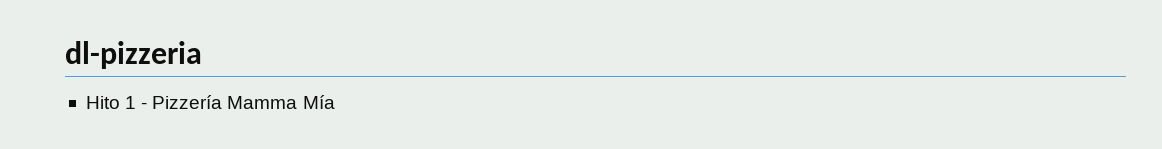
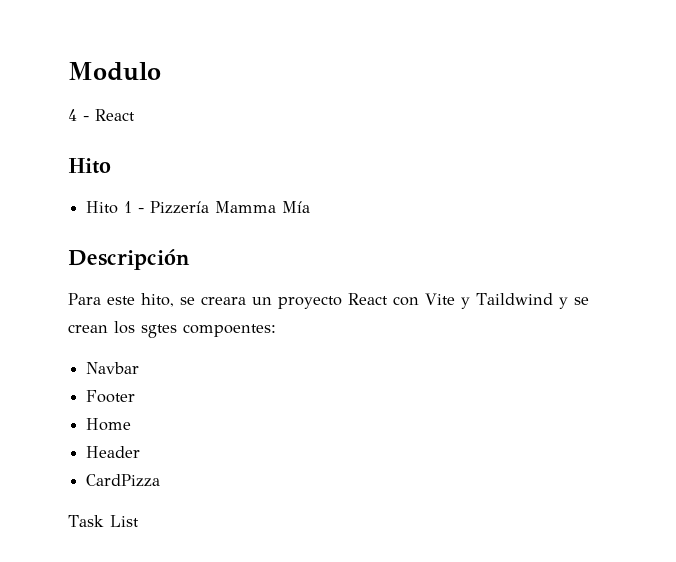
[65,41,202,69] dl-pizzeria -> [68,62,161,81] [68,109,135,121] [68,158,111,174] Modulo // 4 - React // Hito
(335, 102) none -> [68,249,190,270] [68,293,589,309] [68,321,276,338] [86,362,140,374] [86,390,136,403] [86,418,132,431] [86,446,141,458] [86,474,161,487] [68,515,139,527] // Descripción // Para este hito, se creara un proyecto React con Vite y Taildwind y se crean los sgtes compoentes: // Navbar // Footer // Home // Header // CardPizza // Task List

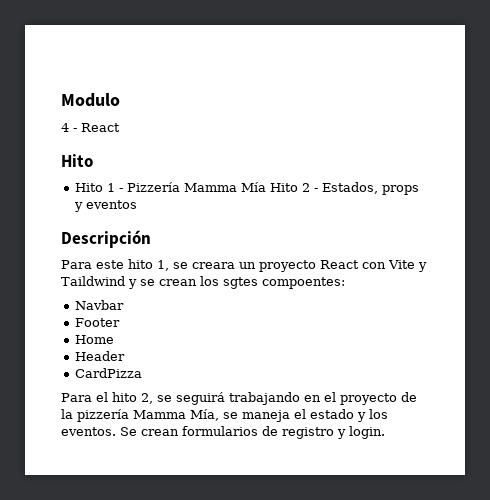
(311, 207) none -> [270,182,420,195] [74,200,138,212] Hito 2 - Estados, props y eventos
[141,293,174,307] hito, -> [128,259,169,271] hito 1,
[68,515,139,527] Task List -> [61,392,417,405] [61,409,388,422] [61,426,385,439] Para el hito 2, se seguirá trabajando en el proyecto de la pizzería Mamma Mía, se maneja el estado y los eventos. Se crean formularios de registro y login.

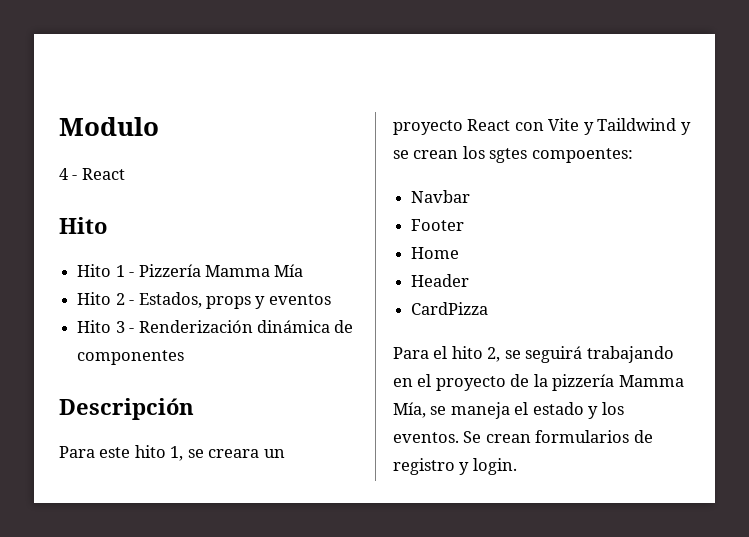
(267, 187) none -> (304, 270) //
(138, 204) none -> [77,320,354,333] [77,350,185,365] // Hito 3 - Renderización dinámica de componentes

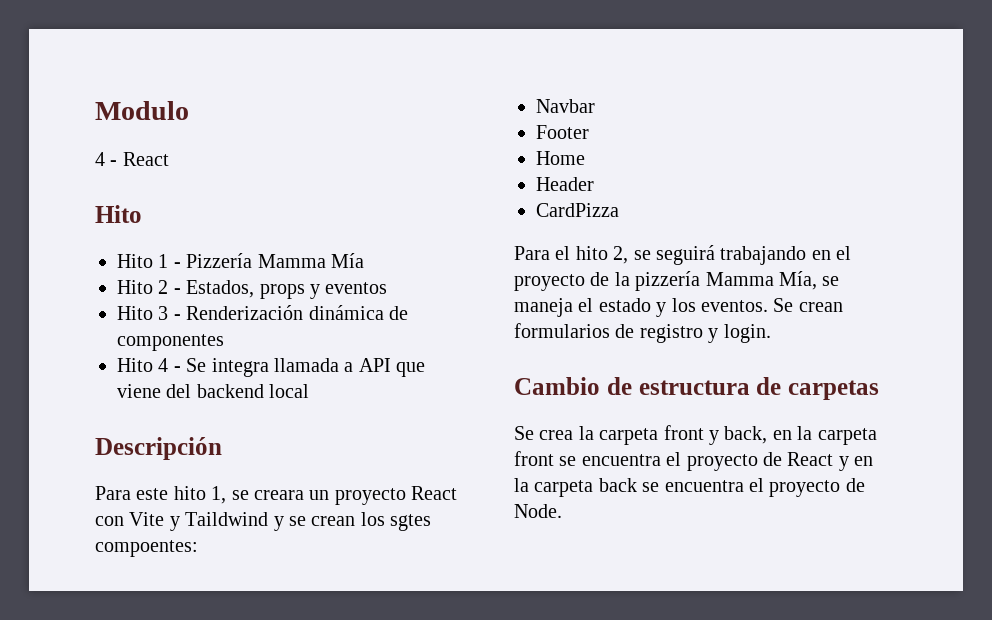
(185, 357) none -> [117,358,426,377] [117,384,310,398] // Hito 4 - Se integra llamada a API que viene del backend local
(517, 466) none -> [514,377,879,400] [514,425,877,445] [514,451,874,471] [514,478,865,497] [514,504,562,518] // Cambio de estructura de carpetas // Se crea la carpeta front y back, en la carpeta front se encuentra el proyecto de React y en la carpeta back se encuentra el proyecto de Node.

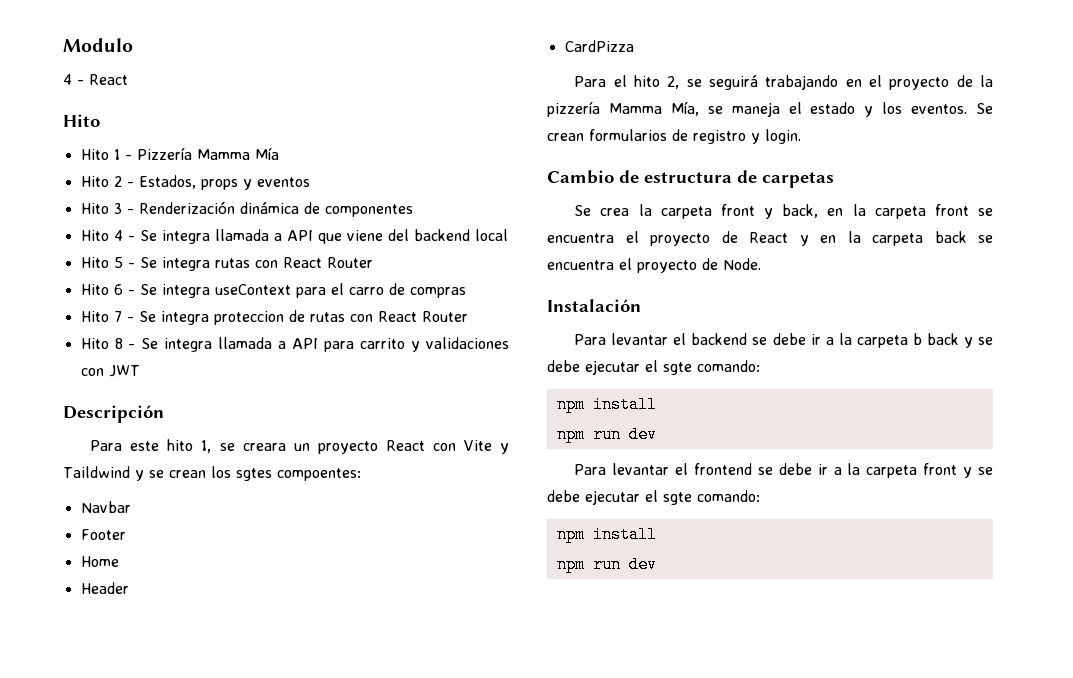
(310, 391) none -> [80,257,373,271] [80,283,466,298] [80,310,468,325] [80,337,509,352] [80,365,140,377] // Hito 5 - Se integra rutas con React Router // Hito 6 - Se integra useContext para el carro de compras // Hito 7 - Se integra proteccion de rutas con React Router // Hito 8 - Se integra llamada a API para carrito y validaciones con JWT
(562, 511) none -> [547,299,641,312] [574,333,993,348] [547,360,760,375] [556,396,657,413] [556,426,657,443] [574,463,994,478] [547,490,760,505] [556,526,657,543] [556,556,657,573] // Instalación // Para levantar el backend se debe ir a la carpeta b back y se debe ejecutar el sgte comando: // npm install // npm run dev // Para levantar el frontend se debe ir a la carpeta front y se debe ejecutar el sgte comando: // npm install // npm run dev

